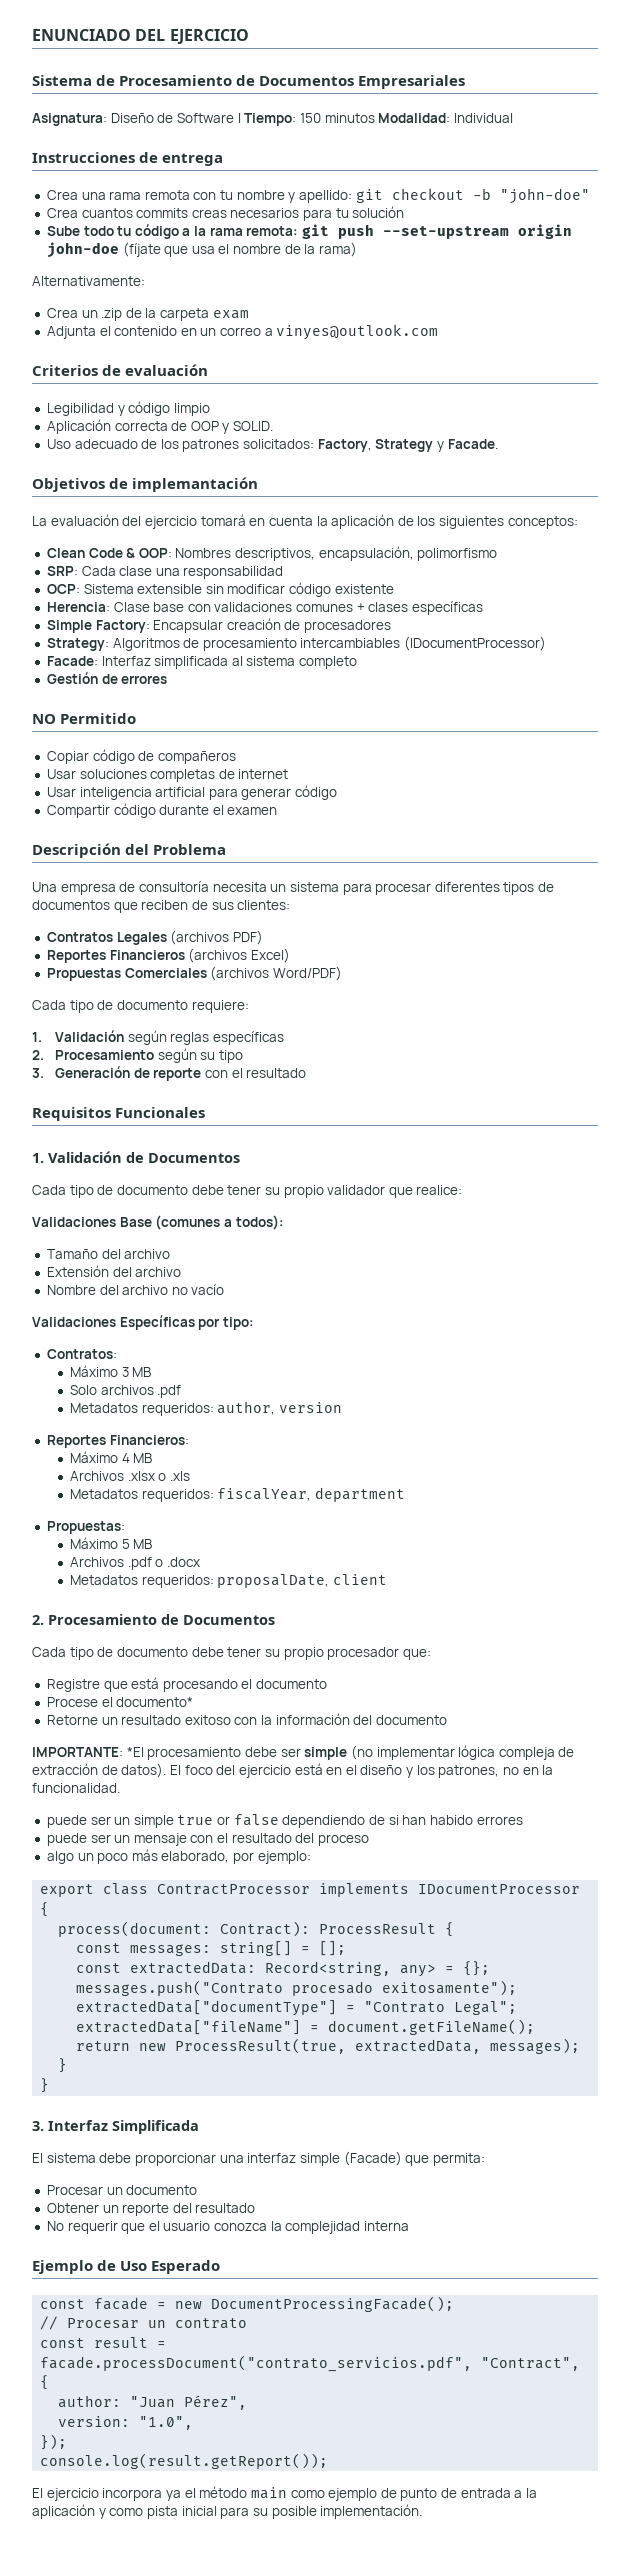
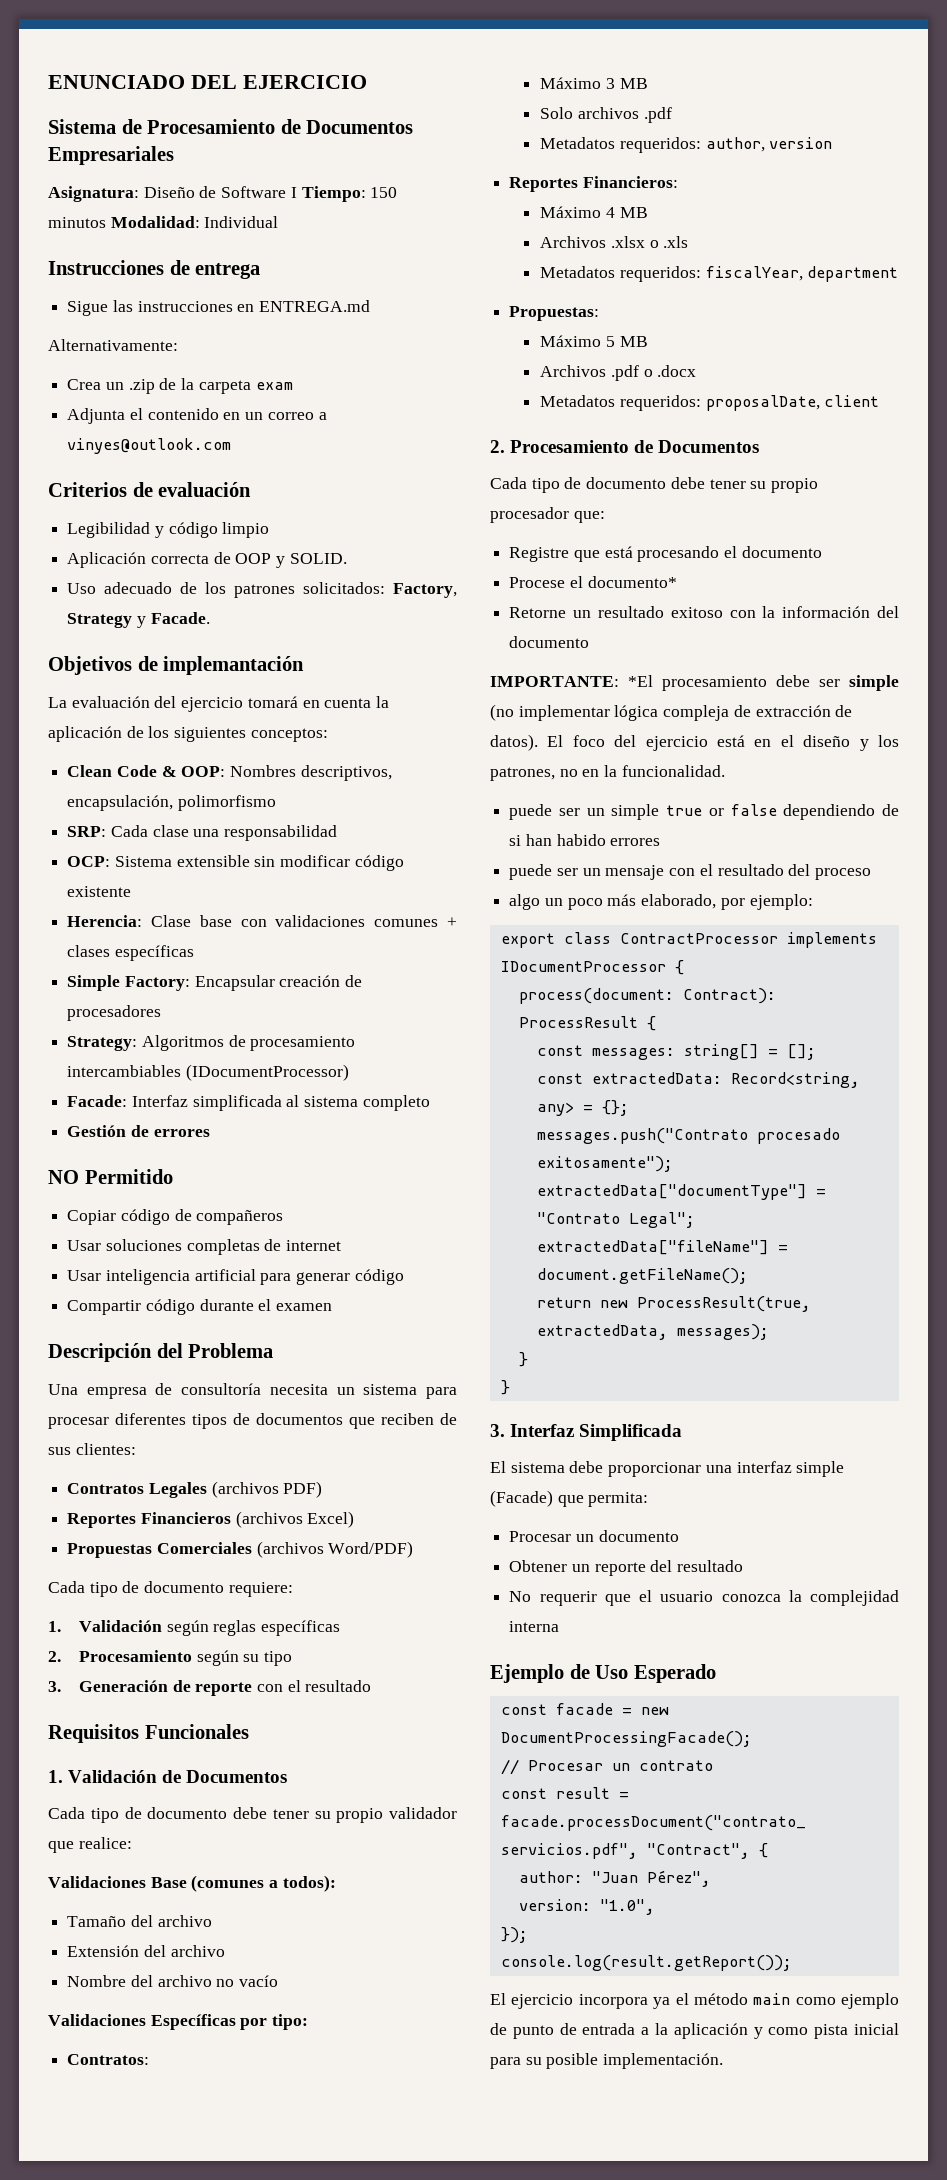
[46,188,590,204] [46,206,405,221] [46,224,573,239] [46,242,358,258] Crea una rama remota con tu nombre y apellido: git checkout -b "john-doe" // Crea cuantos commits creas necesarios para tu solución // Sube todo tu código a la rama remota: git push --set-upstream origin john-doe (fíjate que usa el nombre de la rama) -> [67,300,371,316] Sigue las instrucciones en ENTREGA.md

